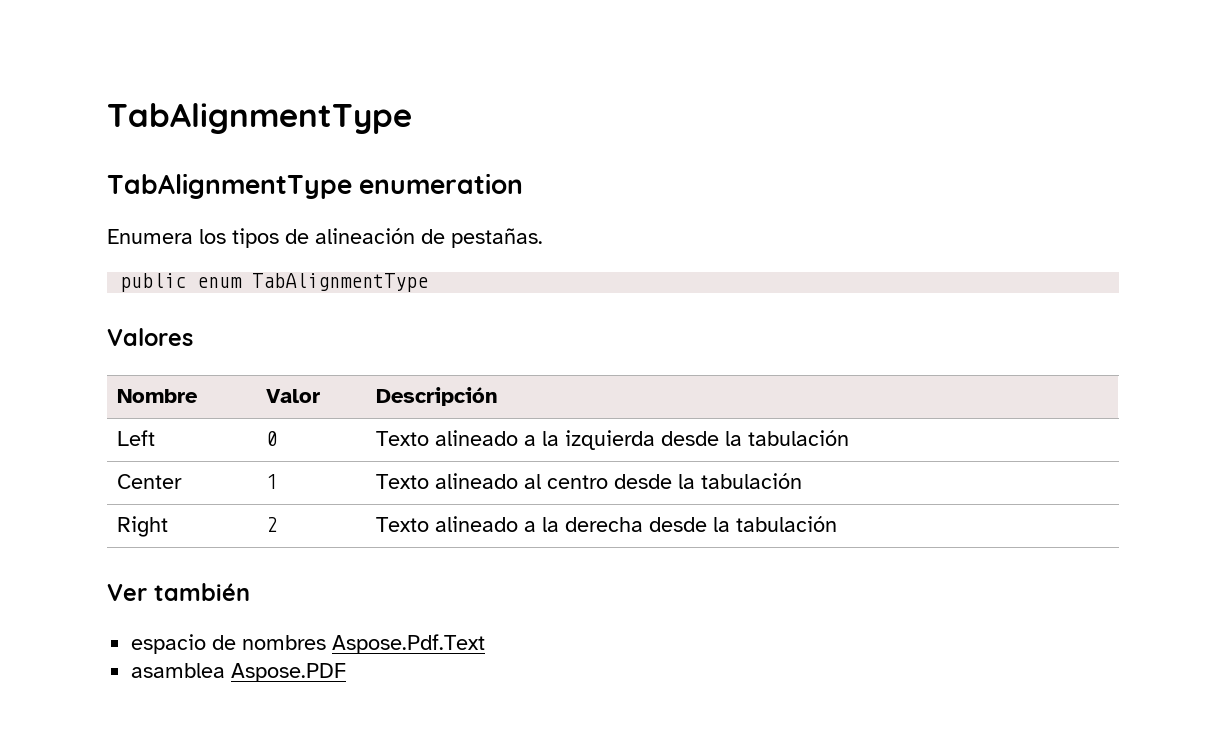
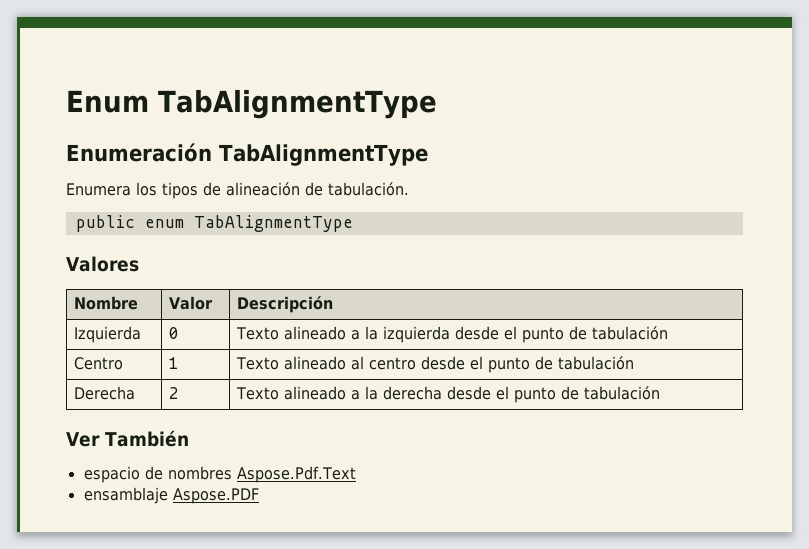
[107,103,412,134] [107,173,524,199] TabAlignmentType // TabAlignmentType enumeration -> [66,89,437,119] [66,143,428,166] Enum TabAlignmentType // Enumeración TabAlignmentType
[451,228,543,248] pestañas. -> [328,182,409,196] tabulación.
[116,430,155,446] Left -> [74,326,142,343] Izquierda
[724,430,849,446] [116,474,182,489] la tabulación // Center -> [504,326,669,343] [74,357,124,370] el punto de tabulación // Centro
[677,473,802,489] [116,516,168,537] la tabulación // Right -> [470,356,635,373] [74,386,136,400] el punto de tabulación // Derecha
[712,517,730,532] la -> [496,386,580,403] el punto de
[154,583,250,601] también -> [104,430,189,447] También
[131,663,226,678] asamblea -> [83,487,168,504] ensamblaje

